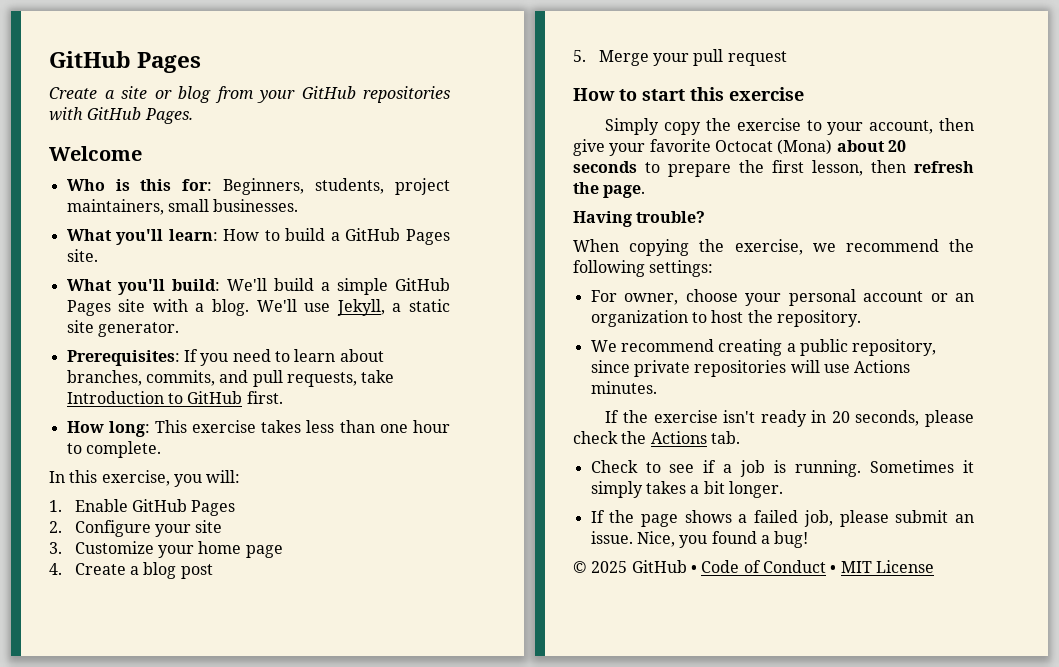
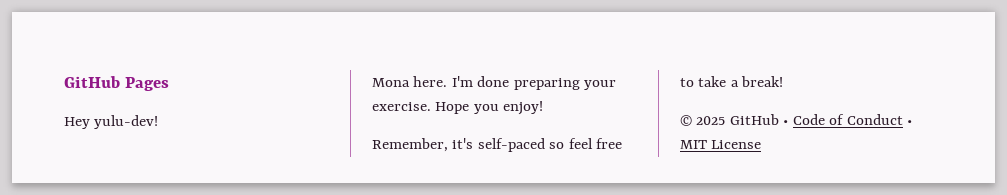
[49,51,202,73] [49,86,450,103] [49,107,193,124] [49,146,142,161] [66,178,450,195] [66,199,299,215] [66,228,451,245] [66,249,98,262] [66,278,451,295] [66,299,451,316] [66,320,179,337] [66,349,384,366] [66,370,395,387] [66,391,283,404] [66,420,451,437] [66,441,161,458] [49,470,241,487] [49,499,236,516] [49,520,223,537] [49,541,283,558] [49,562,213,579] [573,49,787,66] [573,87,804,101] [605,118,974,135] [573,139,906,156] [573,160,974,177] [573,182,646,198] [573,211,706,227] [573,239,975,256] [573,260,714,277] [590,289,974,306] [590,310,861,327] [590,339,937,356] [590,360,911,377] [590,381,657,394] [605,410,974,427] [573,431,740,444] [590,460,974,477] [590,481,783,498] [590,510,974,527] [590,531,809,548] GitHub Pages // Create a site or blog from your GitHub repositories with GitHub Pages. // Welcome // Who is this for: Beginners, students, project maintainers, small businesses. // What you'll learn: How to build a GitHub Pages site. // What you'll build: We'll build a simple GitHub Pages site with a blog. We'll use Jekyll, a static site generator. // Prerequisites: If you need to learn about branches, commits, and pull requests, take Introduction to GitHub first. // How long: This exercise takes less than one hour to complete. // In this exercise, you will: // 1. Enable GitHub Pages // 2. Configure your site // 3. Customize your home page // 4. Create a blog post // 5. Merge your pull request // How to start this exercise // Simply copy the exercise to your account, then give your favorite Octocat (Mona) about 20 seconds to prepare the first lesson, then refresh the page. // Having trouble? // When copying the exercise, we recommend the following settings: // For owner, choose your personal account or an organization to host the repository. // We recommend creating a public repository, since private repositories will use Actions minutes. // If the exercise isn't ready in 20 seconds, please check the Actions tab. // Check to see if a job is running. Sometimes it simply takes a bit longer. // If the page shows a failed job, please submit an issue. Nice, you found a bug! -> [64,76,170,91] [64,115,159,129] [372,76,617,90] [372,101,544,115] [372,138,623,152] [680,76,784,87] GitHub Pages // Hey yulu-dev! // Mona here. I'm done preparing your exercise. Hope you enjoy! // Remember, it's self-paced so feel free to take a break!

